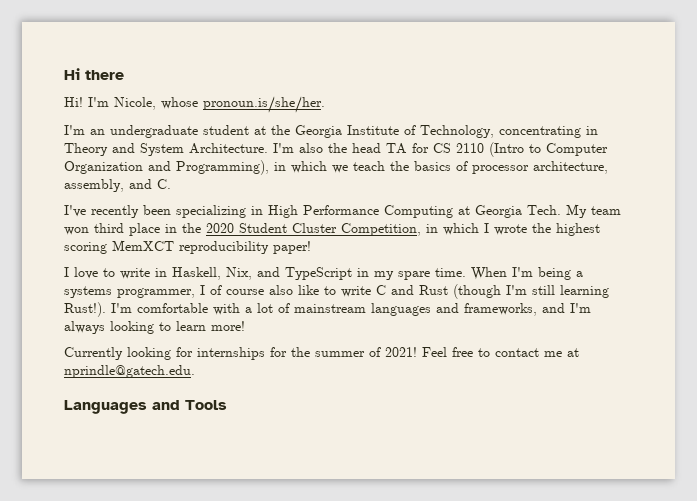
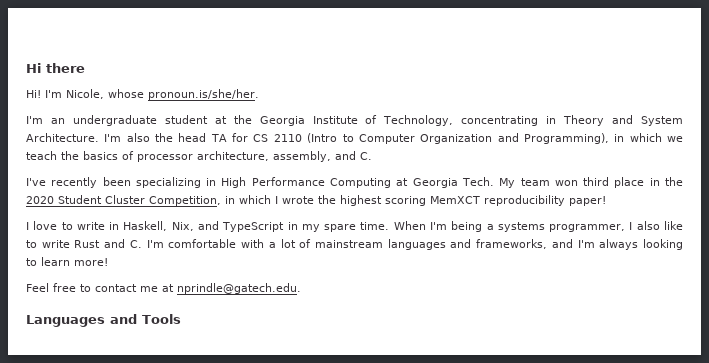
[210,285,264,295] of course -> (633, 226) none
[376,284,609,299] [64,302,106,317] C and Rust (though I'm still learning Rust!). -> [74,239,142,248] Rust and C.
[64,347,417,360] Currently looking for internships for the summer of 2021! -> (108, 262) none

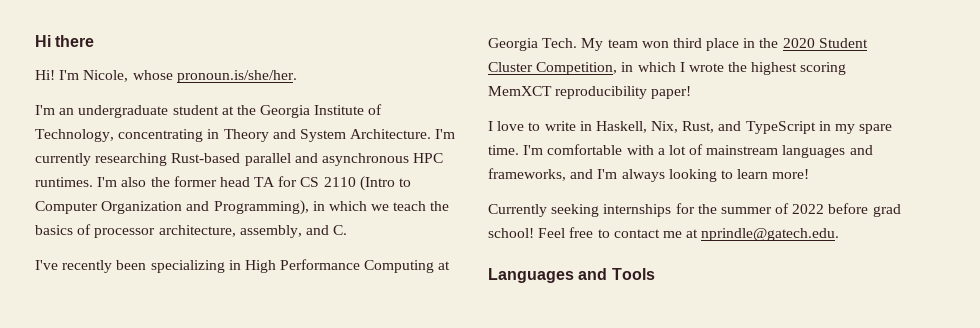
(122, 138) none -> [35,153,444,166] [35,177,118,187] currently researching Rust-based parallel and asynchronous HPC runtimes. I'm
(174, 137) none -> [173,176,217,187] former
(194, 226) none -> [682,121,715,133] Rust,
[393,221,683,232] [26,239,142,248] When I'm being a systems programmer, I also like to write Rust and C. -> (519, 150) none
(108, 262) none -> [488,203,901,217] [488,228,534,238] Currently seeking internships for the summer of 2022 before grad school!

